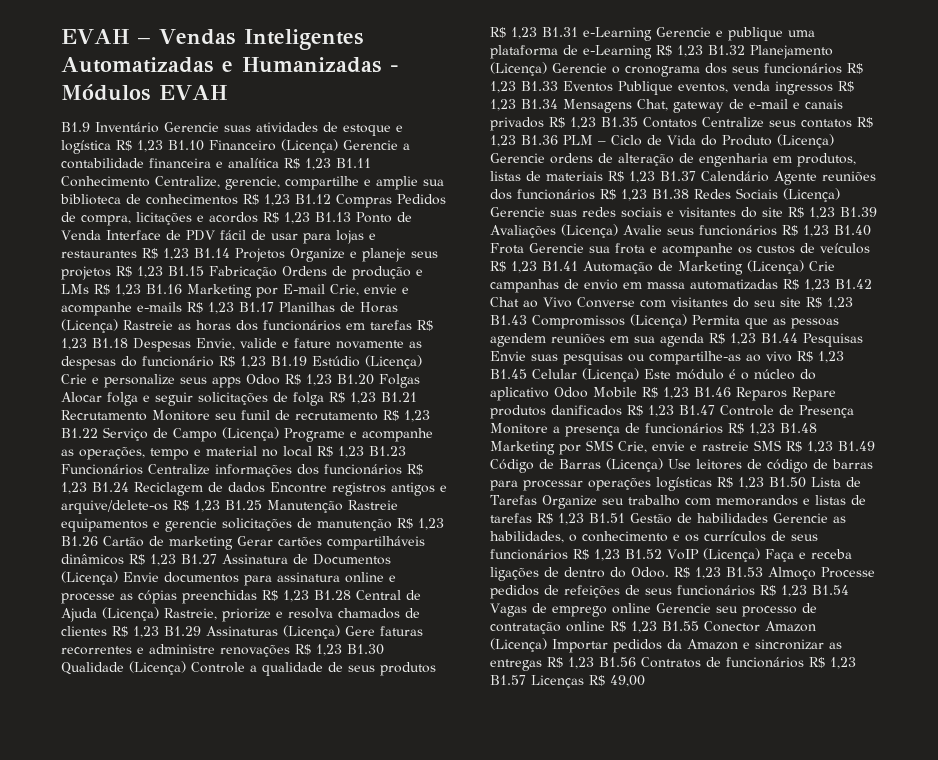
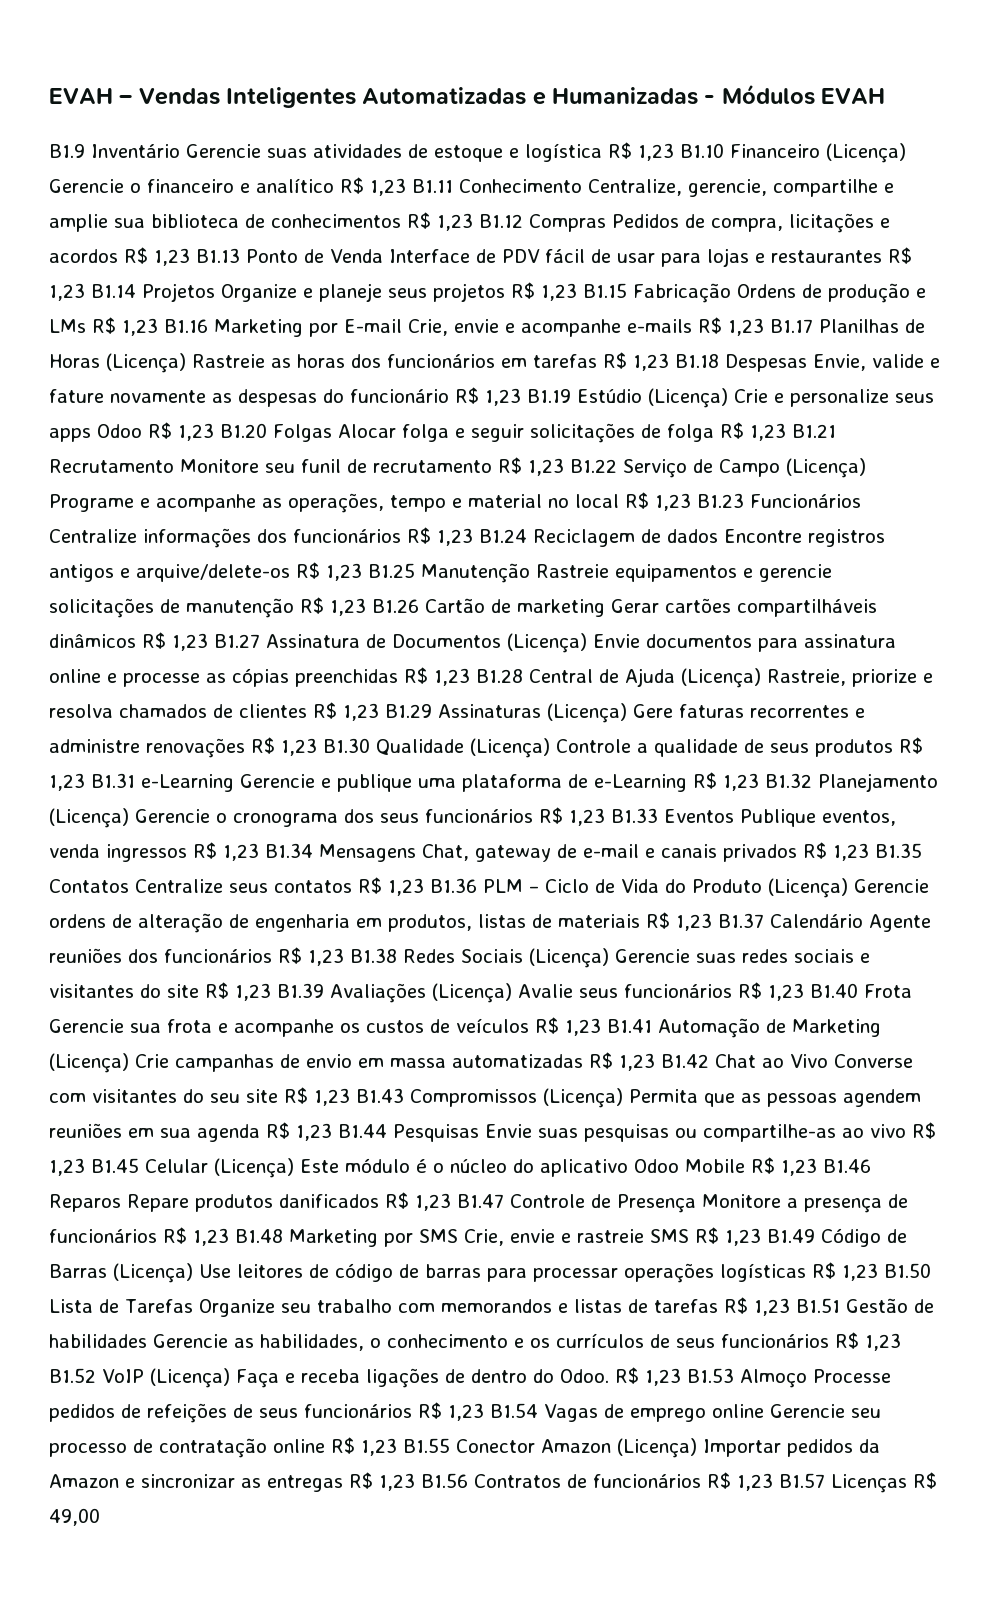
[403,143,410,150] [61,158,279,169] a contabilidade financeira e analítica -> [130,178,334,193] o financeiro e analítico

